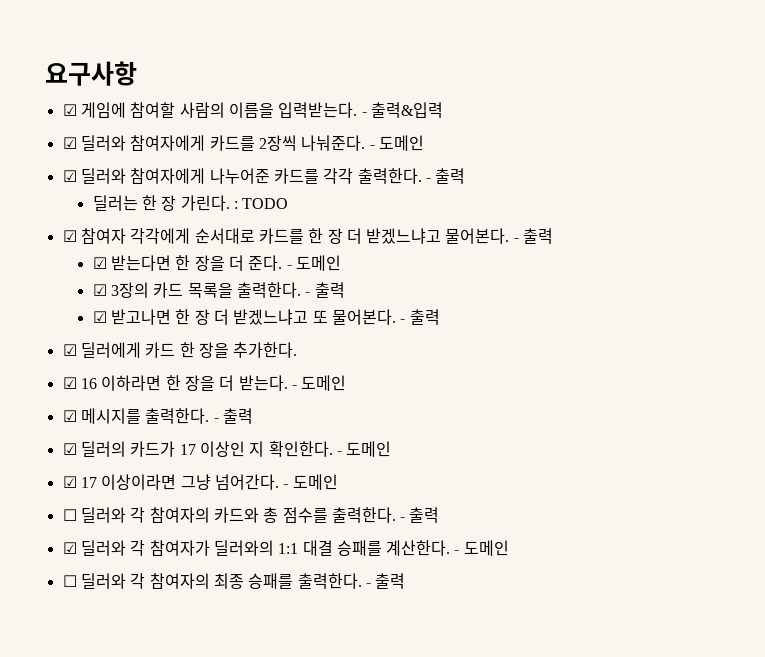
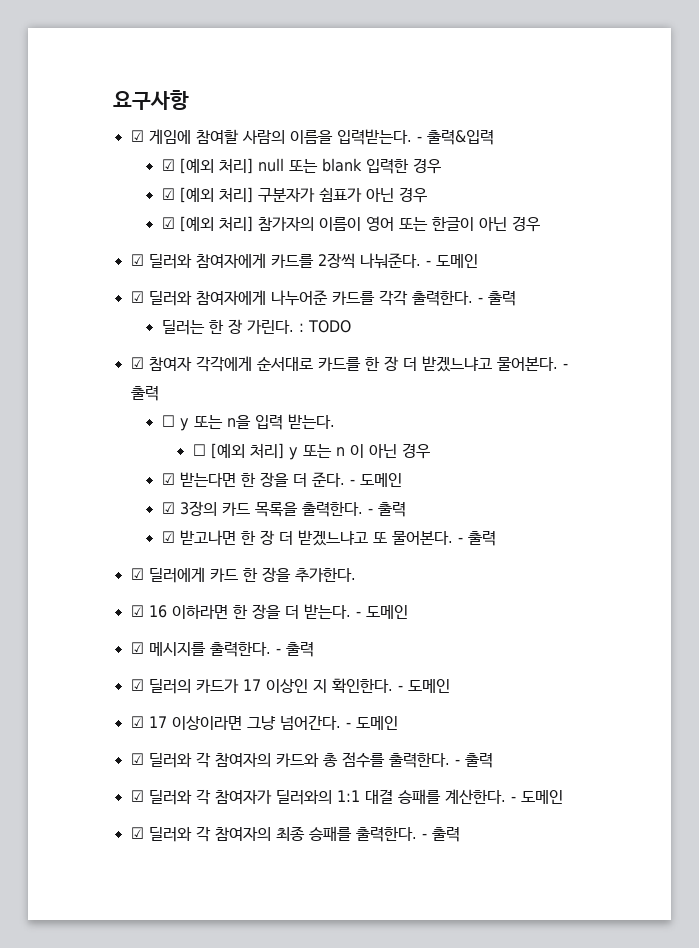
(443, 110) none -> [161,158,441,174] [161,187,427,203] [161,216,540,232] // ☑ [예외 처리] null 또는 blank 입력한 경우 // ☑ [예외 처리] 구분자가 쉼표가 아닌 경우 // ☑ [예외 처리] 참가자의 이름이 영어 또는 한글이 아닌 경우
(554, 236) none -> [161,414,335,431] [192,443,430,460] // ☐ y 또는 n을 입력 받는다. // ☐ [예외 처리] y 또는 n 이 아닌 경우
[62,509,77,521] ☐ -> [130,753,144,765] ☑
[62,575,77,587] ☐ -> [130,827,144,839] ☑

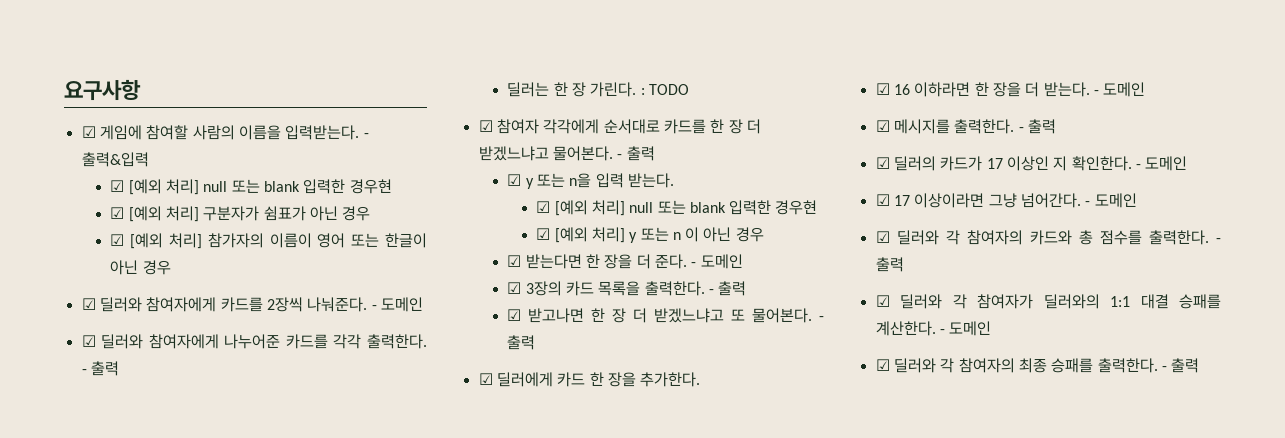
[412,158,441,174] 경우 -> [349,179,392,194] 경우현
[161,415,175,427] ☐ -> [507,174,522,186] ☑
[192,444,206,456] ☐ -> [536,200,818,216] [536,228,551,240] ☑ [예외 처리] null 또는 blank 입력한 경우현 // ☑

